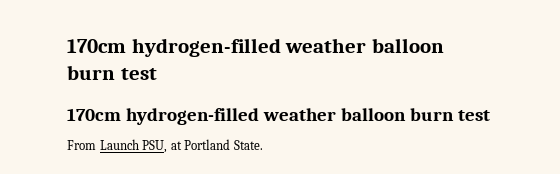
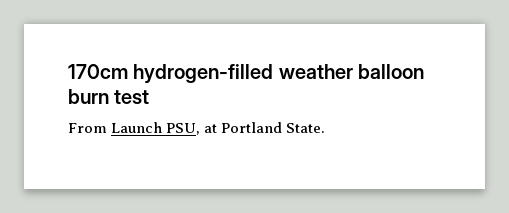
[67,38,444,57] [67,65,157,80] [67,108,490,125] 170cm hydrogen-filled weather balloon burn test // 170cm hydrogen-filled weather balloon burn test -> [68,64,425,84] [68,89,150,104] 170cm hydrogen-filled weather balloon burn test

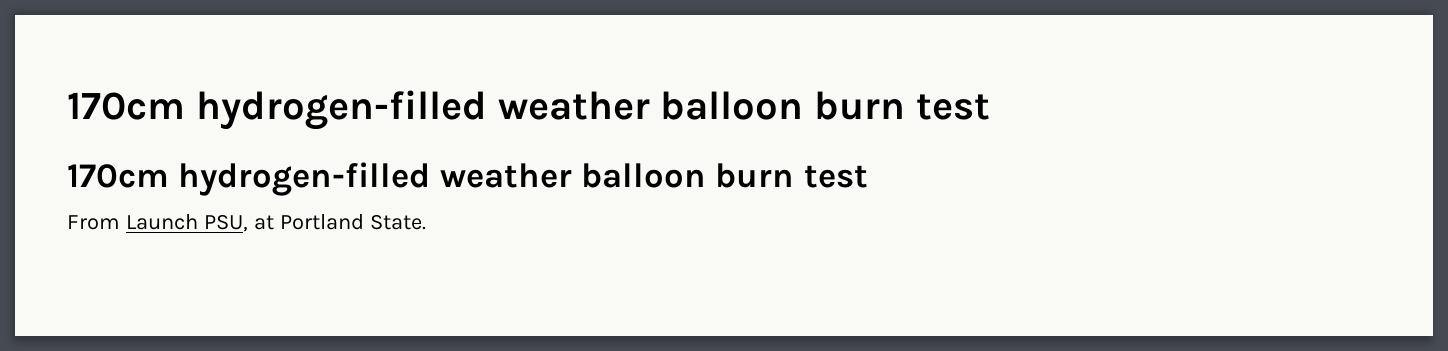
[68,64,425,84] [68,89,150,104] 170cm hydrogen-filled weather balloon burn test -> [67,90,990,130] [67,162,868,196] 170cm hydrogen-filled weather balloon burn test // 170cm hydrogen-filled weather balloon burn test

